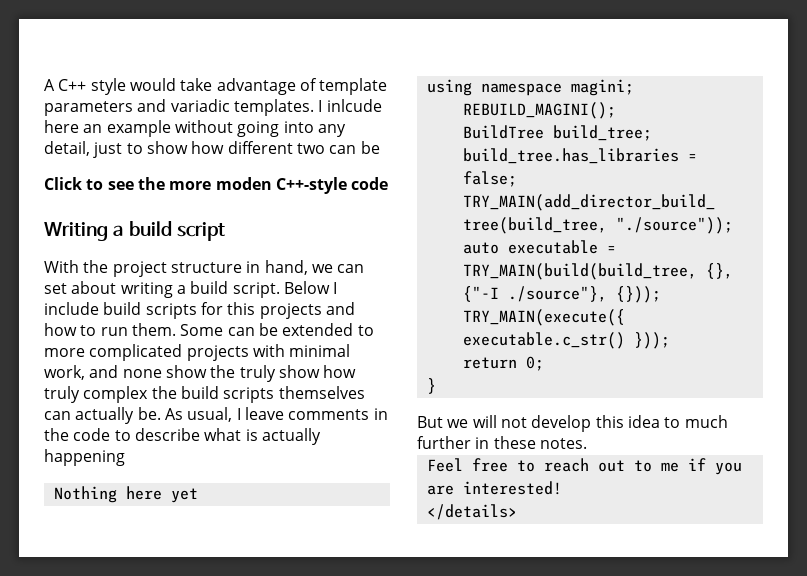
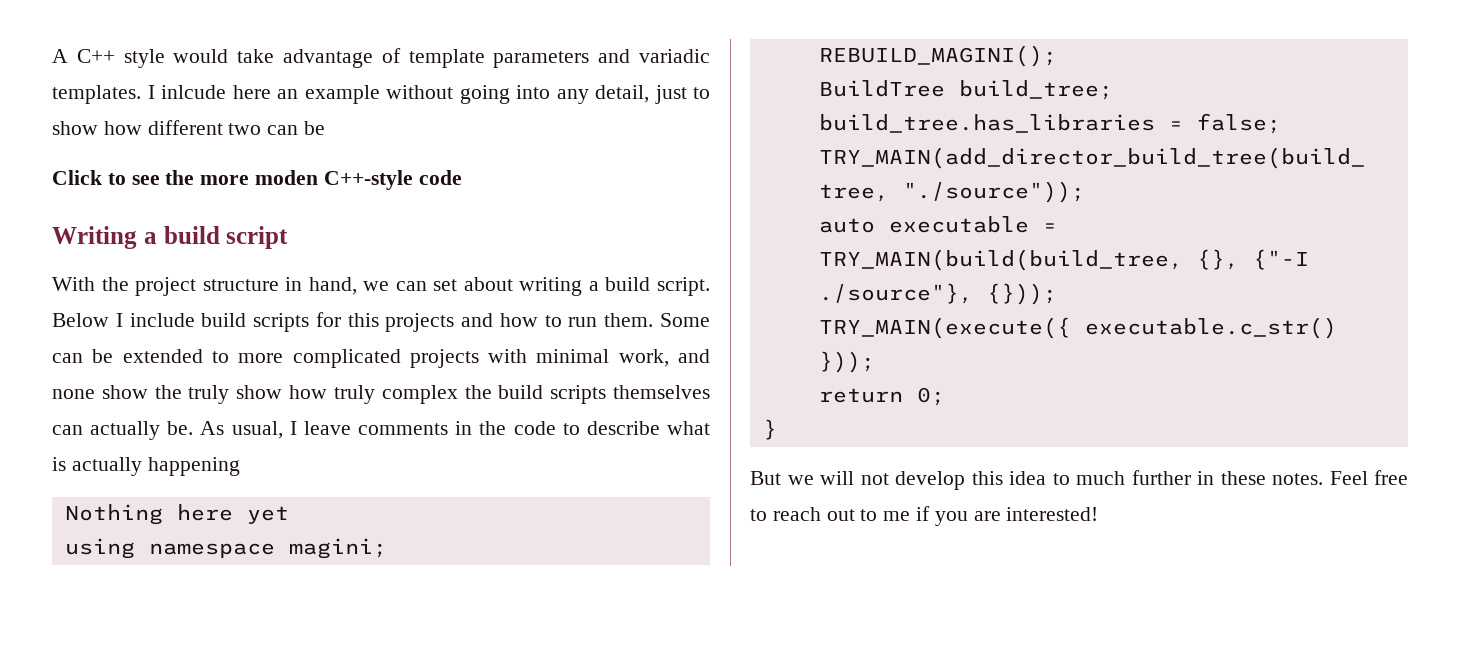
(587, 443) // -> (1323, 479) none
[426,504,517,520] // </details> -> (1099, 514) none

